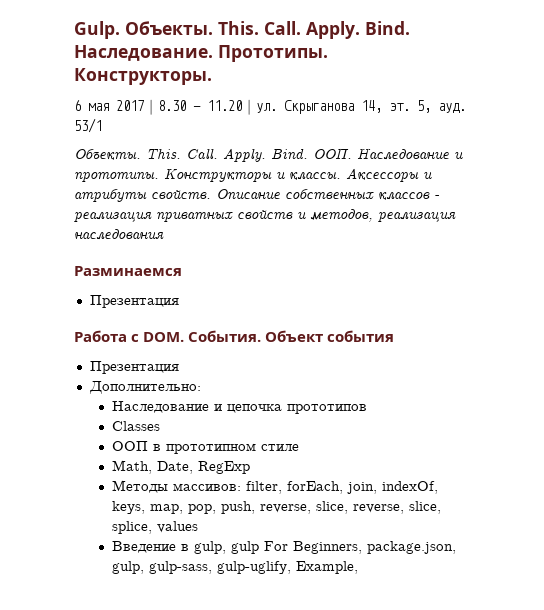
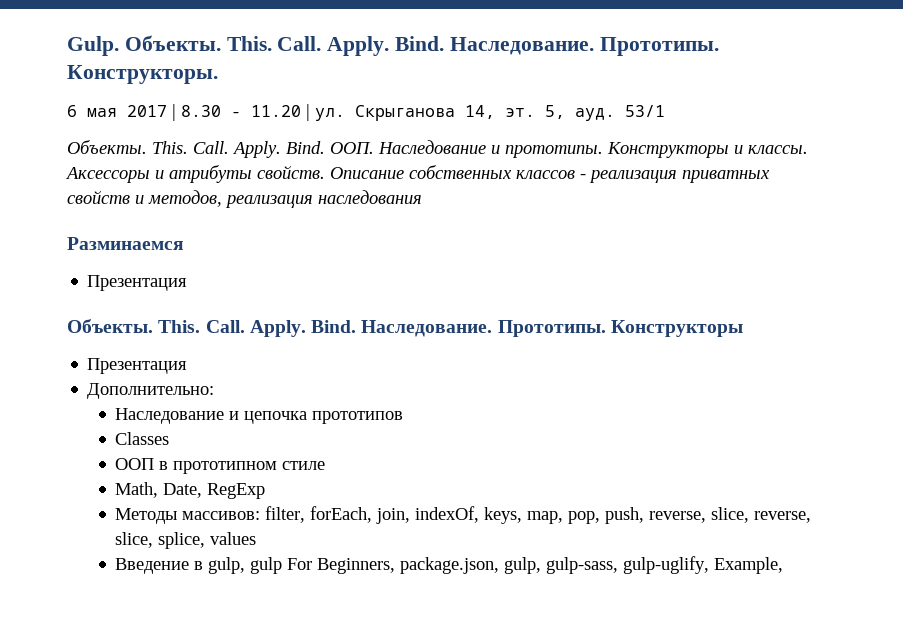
[74,330,395,342] Работа с DOM. События. Объект события -> [67,319,743,337] Объекты. This. Call. Apply. Bind. Наследование. Прототипы. Конструкторы

